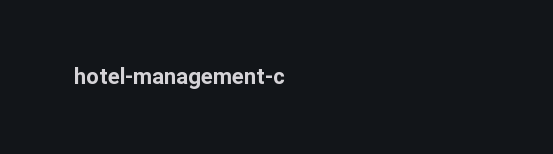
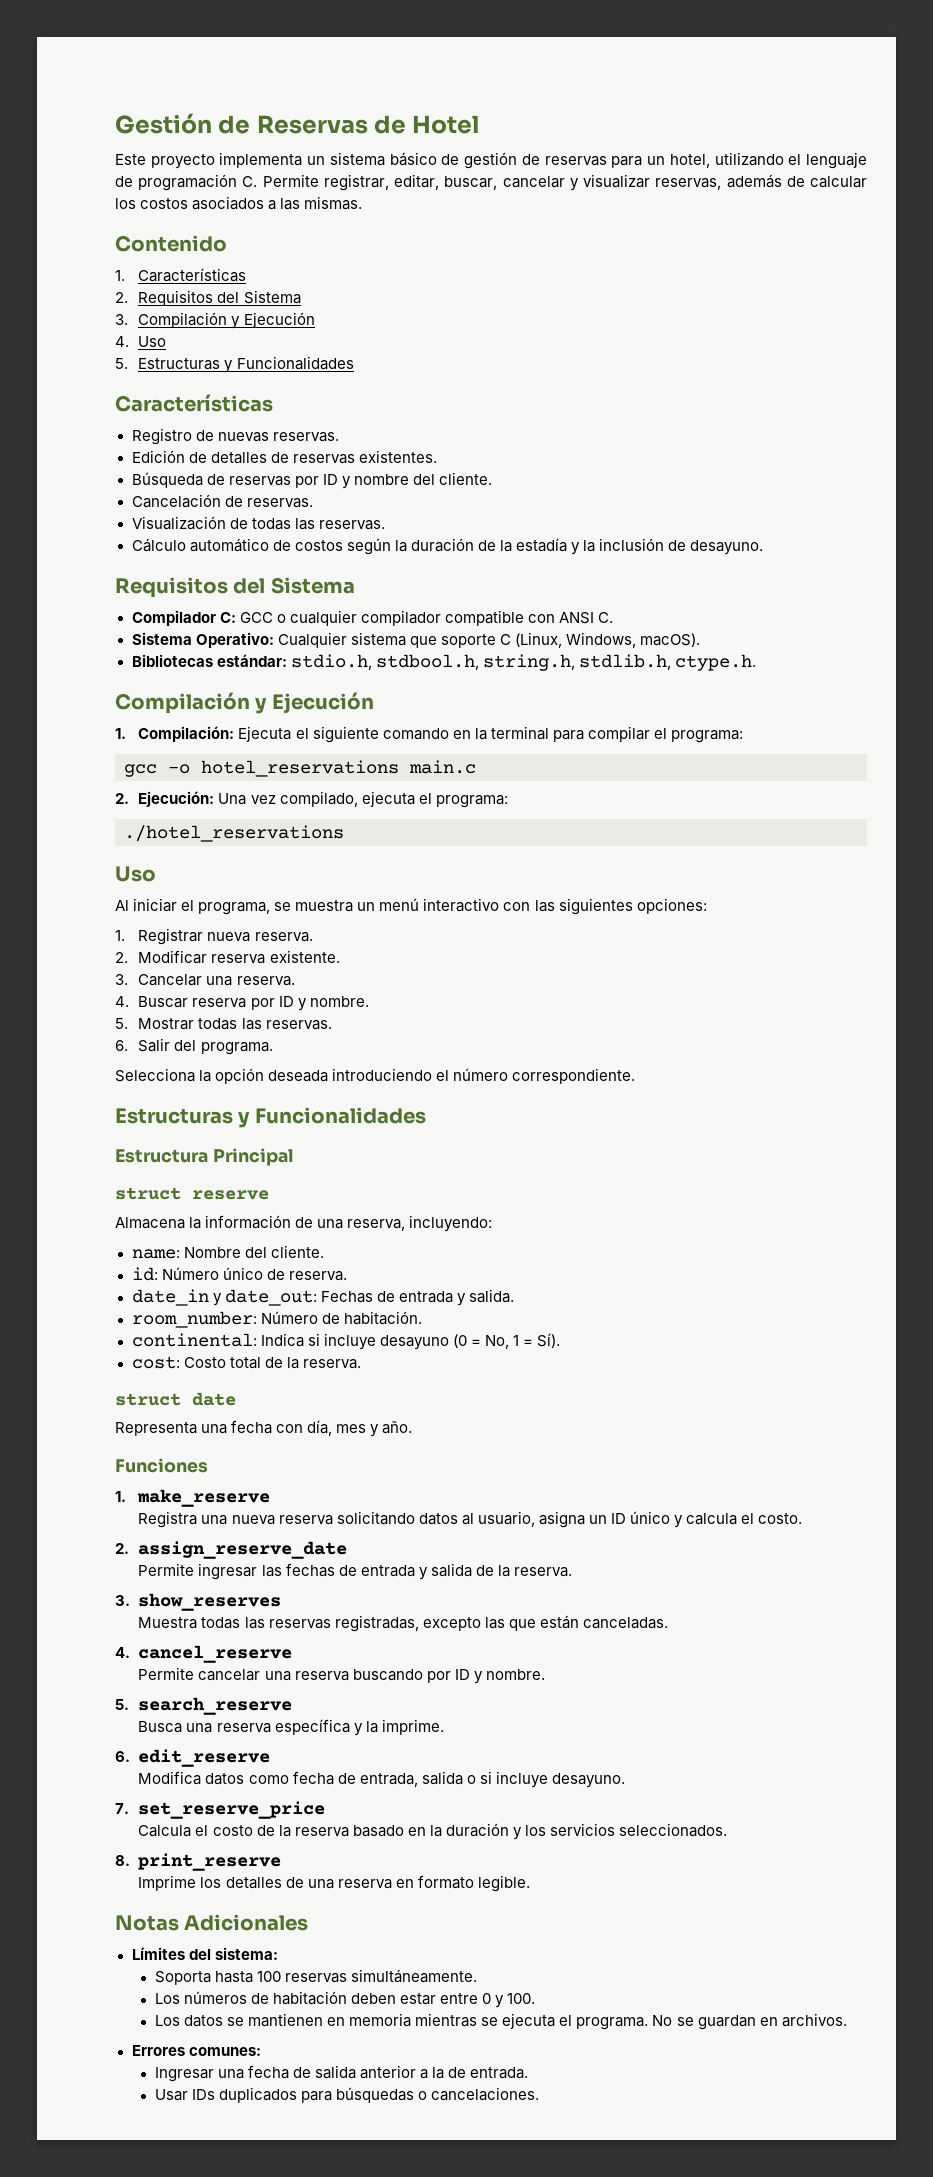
[74,67,285,89] hotel-management-c -> [115,113,480,134] [115,152,868,169] [115,174,868,191] [115,196,363,210] [115,235,227,252] [115,268,247,282] [115,290,301,306] [115,312,315,329] [115,336,167,347] [115,356,354,373] [115,394,273,412] [131,428,339,445] [131,450,437,464] [131,472,492,489] [131,494,313,508] [131,516,385,530] [131,538,764,555] [115,577,355,598] [131,610,613,626] [131,632,700,648] [131,654,756,671] [115,692,374,714] [115,726,743,743] [124,760,476,777] [115,791,508,808] [124,825,344,842] [115,866,156,882] [115,898,707,915] [115,928,313,945] [115,950,340,964] [115,974,295,986] [115,996,369,1011] [115,1018,332,1030] [115,1038,273,1055] [115,1068,636,1084] [115,1107,426,1128] [115,1148,294,1166] [115,1187,269,1200] [115,1215,493,1232] [131,1245,324,1259] [131,1267,347,1281] [131,1289,514,1306] [131,1311,422,1328] [131,1333,561,1350] [131,1356,361,1369] [115,1392,236,1406] [115,1420,413,1437] [115,1458,208,1473] [115,1489,271,1507] [138,1511,803,1528] [115,1541,348,1559] [138,1563,572,1580] [115,1593,282,1611] [138,1615,668,1632] [115,1645,293,1663] [138,1667,545,1684] [115,1697,293,1715] [138,1719,444,1736] [115,1749,271,1767] [138,1771,625,1788] [115,1801,326,1819] [138,1823,728,1840] [115,1853,282,1871] [138,1875,530,1892] [115,1914,309,1931] [131,1947,278,1960] [154,1969,478,1985] [154,1991,536,2008] [154,2013,847,2030] [131,2045,261,2056] [154,2065,529,2082] [154,2087,540,2103] Gestión de Reservas de Hotel // Este proyecto implementa un sistema básico de gestión de reservas para un hotel, utilizando el lenguaje de programación C. Permite registrar, editar, buscar, cancelar y visualizar reservas, además de calcular los costos asociados a las mismas. // Contenido // 1. Características // 2. Requisitos del Sistema // 3. Compilación y Ejecución // 4. Uso // 5. Estructuras y Funcionalidades // Características // Registro de nuevas reservas. // Edición de detalles de reservas existentes. // Búsqueda de reservas por ID y nombre del cliente. // Cancelación de reservas. // Visualización de todas las reservas. // Cálculo automático de costos según la duración de la estadía y la inclusión de desayuno. // Requisitos del Sistema // Compilador C: GCC o cualquier compilador compatible con ANSI C. // Sistema Operativo: Cualquier sistema que soporte C (Linux, Windows, macOS). // Bibliotecas estándar: stdio.h, stdbool.h, string.h, stdlib.h, ctype.h. // Compilación y Ejecución // 1. Compilación: Ejecuta el siguiente comando en la terminal para compilar el programa: // gcc -o hotel_reservations main.c // 2. Ejecución: Una vez compilado, ejecuta el programa: // ./hotel_reservations // Uso // Al iniciar el programa, se muestra un menú interactivo con las siguientes opciones: // 1. Registrar nueva reserva. // 2. Modificar reserva existente. // 3. Cancelar una reserva. // 4. Buscar reserva por ID y nombre. // 5. Mostrar todas las reservas. // 6. Salir del programa. // Selecciona la opción deseada introduciendo el número correspondiente. // Estructuras y Funcionalidades // Estructura Principal // struct reserve // Almacena la información de una reserva, incluyendo: // name: Nombre del cliente. // id: Número único de reserva. // date_in y date_out: Fechas de entrada y salida. // room_number: Número de habitación. // continental: Indica si incluye desayuno (0 = No, 1 = Sí). // cost: Costo total de la reserva. // struct date // Representa una fecha con día, mes y año. // Funciones // 1. make_reserve // Registra una nueva reserva solicitando datos al usuario, asigna un ID único y calcula el costo. // 2. assign_reserve_date // Permite ingresar las fechas de entrada y salida de la reserva. // 3. show_reserves // Muestra todas las reservas registradas, excepto las que están canceladas. // 4. cancel_reserve // Permite cancelar una reserva buscando por ID y nombre. // 5. search_reserve // Busca una reserva específica y la imprime. // 6. edit_reserve // Modifica datos como fecha de entrada, salida o si incluye desayuno. // 7. set_reserve_price // Calcula el costo de la reserva basado en la duración y los servicios seleccionados. // 8. print_reserve // Imprime los detalles de una reserva en formato legible. // Notas Adicionales // Límites del sistema: // Soporta hasta 100 reservas simultáneamente. // Los números de habitación deben estar entre 0 y 100. // Los datos se mantienen en memoria mientras se ejecuta el programa. No se guardan en archivos. // Errores comunes: // Ingresar una fecha de salida anterior a la de entrada. // Usar IDs duplicados para búsquedas o cancelaciones.

